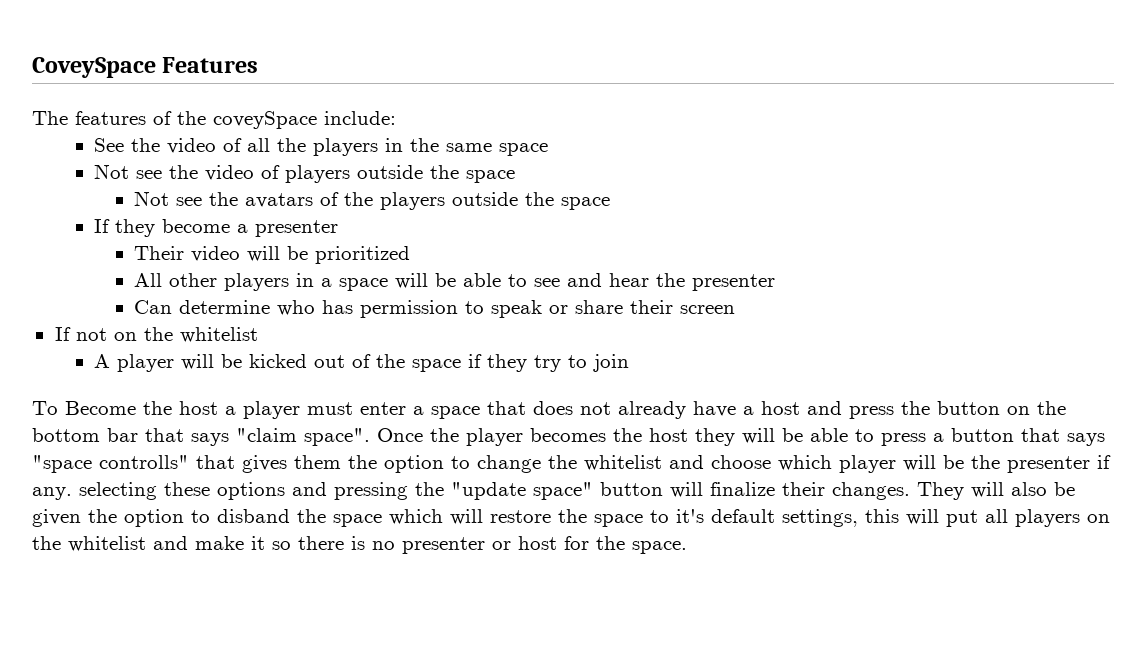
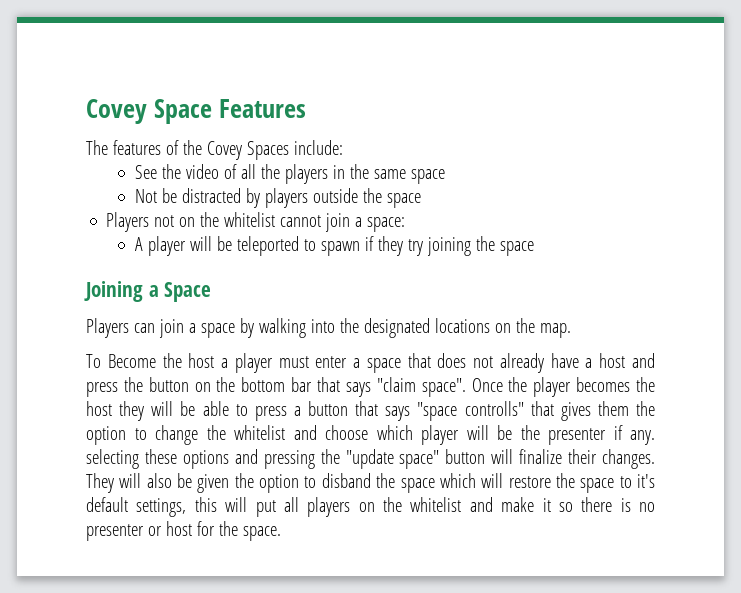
[32,57,156,78] CoveySpace -> [86,99,213,124] Covey Space
[213,111,317,129] coveySpace -> [206,141,289,160] Covey Spaces
[136,165,516,183] [134,191,611,210] [94,219,339,237] [134,246,411,264] [134,273,776,291] [134,300,736,318] [54,327,71,341] see the video of players outside the space // Not see the avatars of the players outside the space // If they become a presenter // Their video will be prioritized // All other players in a space will be able to see and hear the presenter // Can determine who has permission to speak or share their screen // If -> [161,188,421,208] [106,212,150,232] be distracted by players outside the space // Players
(258, 335) none -> [280,213,406,232] cannot join a space:
[249,354,630,372] kicked out of the space if they try to join -> [236,236,534,256] [84,281,212,302] [86,318,571,338] teleported to spawn if they try joining the space // Joining a Space // Players can join a space by walking into the designated locations on the map.

